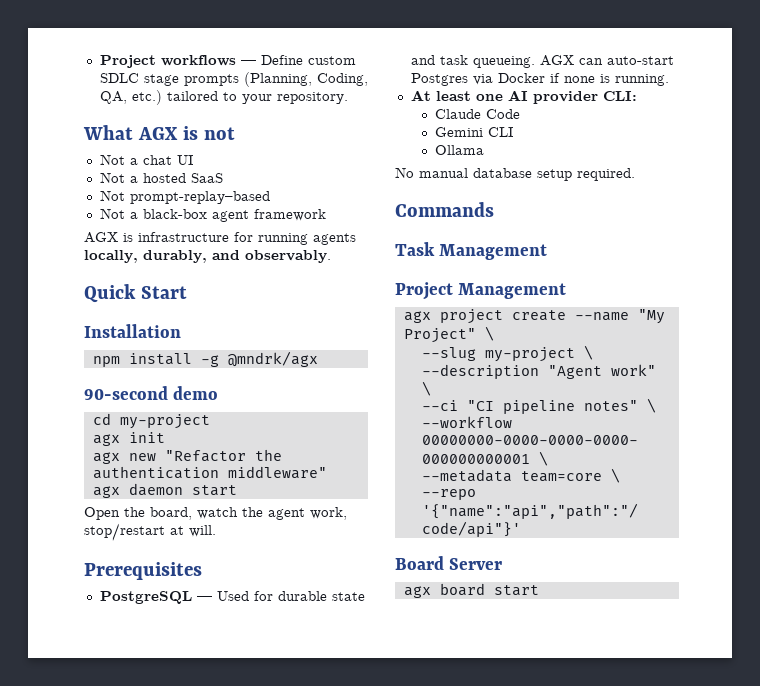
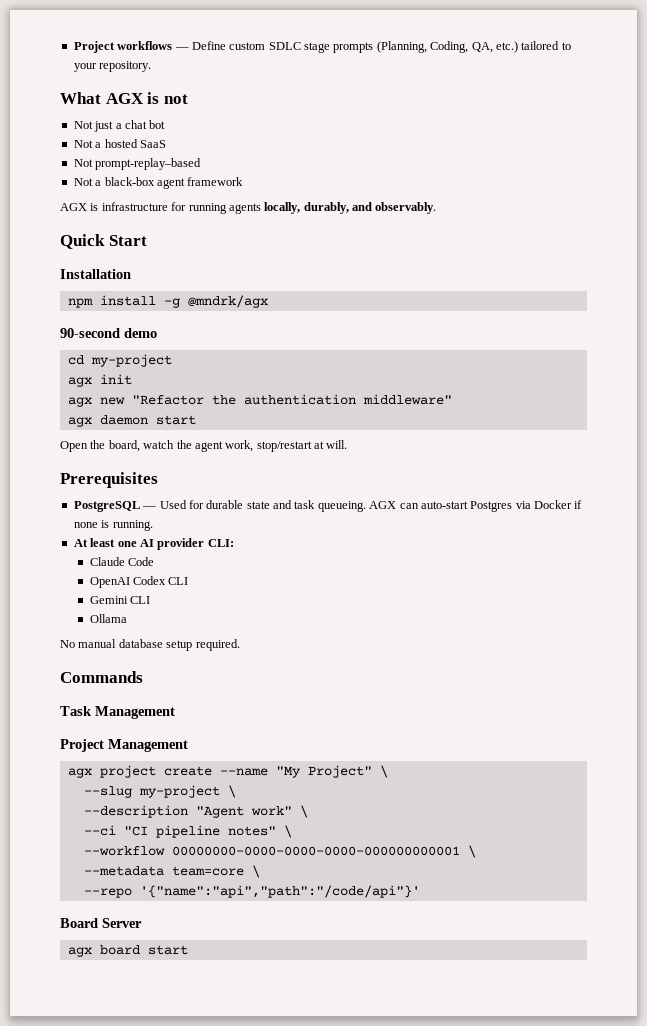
(125, 159) none -> [94,121,114,132] just
[176,155,193,165] UI -> [149,120,166,129] bot
(521, 114) none -> [89,576,189,588] // OpenAI Codex CLI

